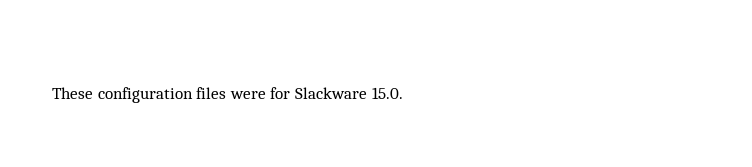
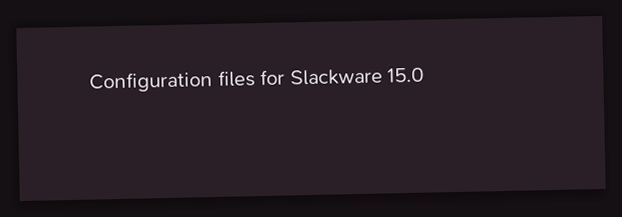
[52,87,266,103] These configuration files were -> [89,70,256,93] Configuration files
[371,87,403,99] 15.0. -> [387,67,425,83] 15.0

